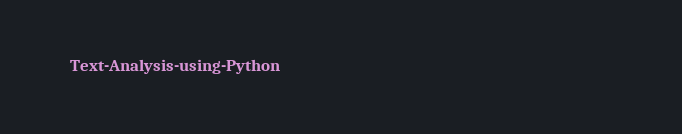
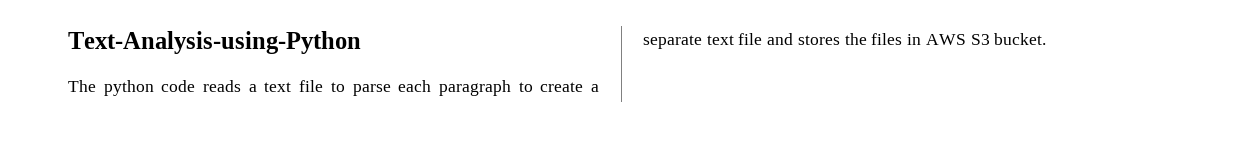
(280, 66) none -> [68,80,599,96] [643,33,1047,49] // The python code reads a text file to parse each paragraph to create a separate text file and stores the files in AWS S3 bucket.

